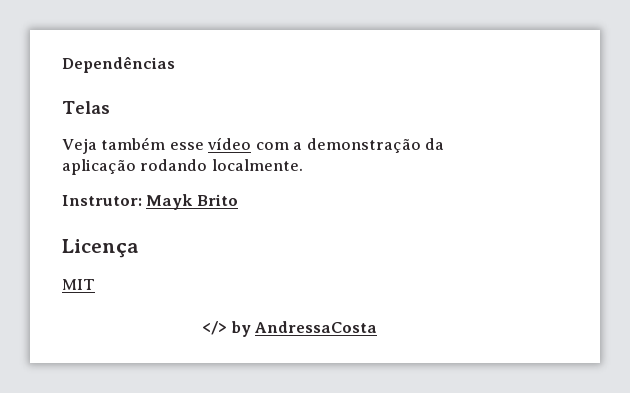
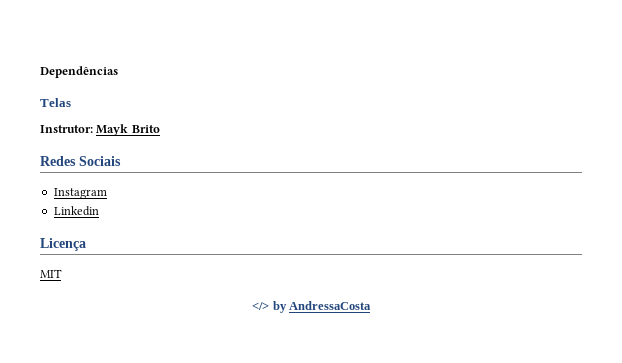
[62,137,445,154] [62,159,303,175] // Veja também esse vídeo com a demonstração da aplicação rodando localmente. -> (71, 102) none
(238, 200) none -> [40,156,121,166] [53,188,107,199] [53,206,99,216] // Redes Sociais // Instagram // Linkedin

